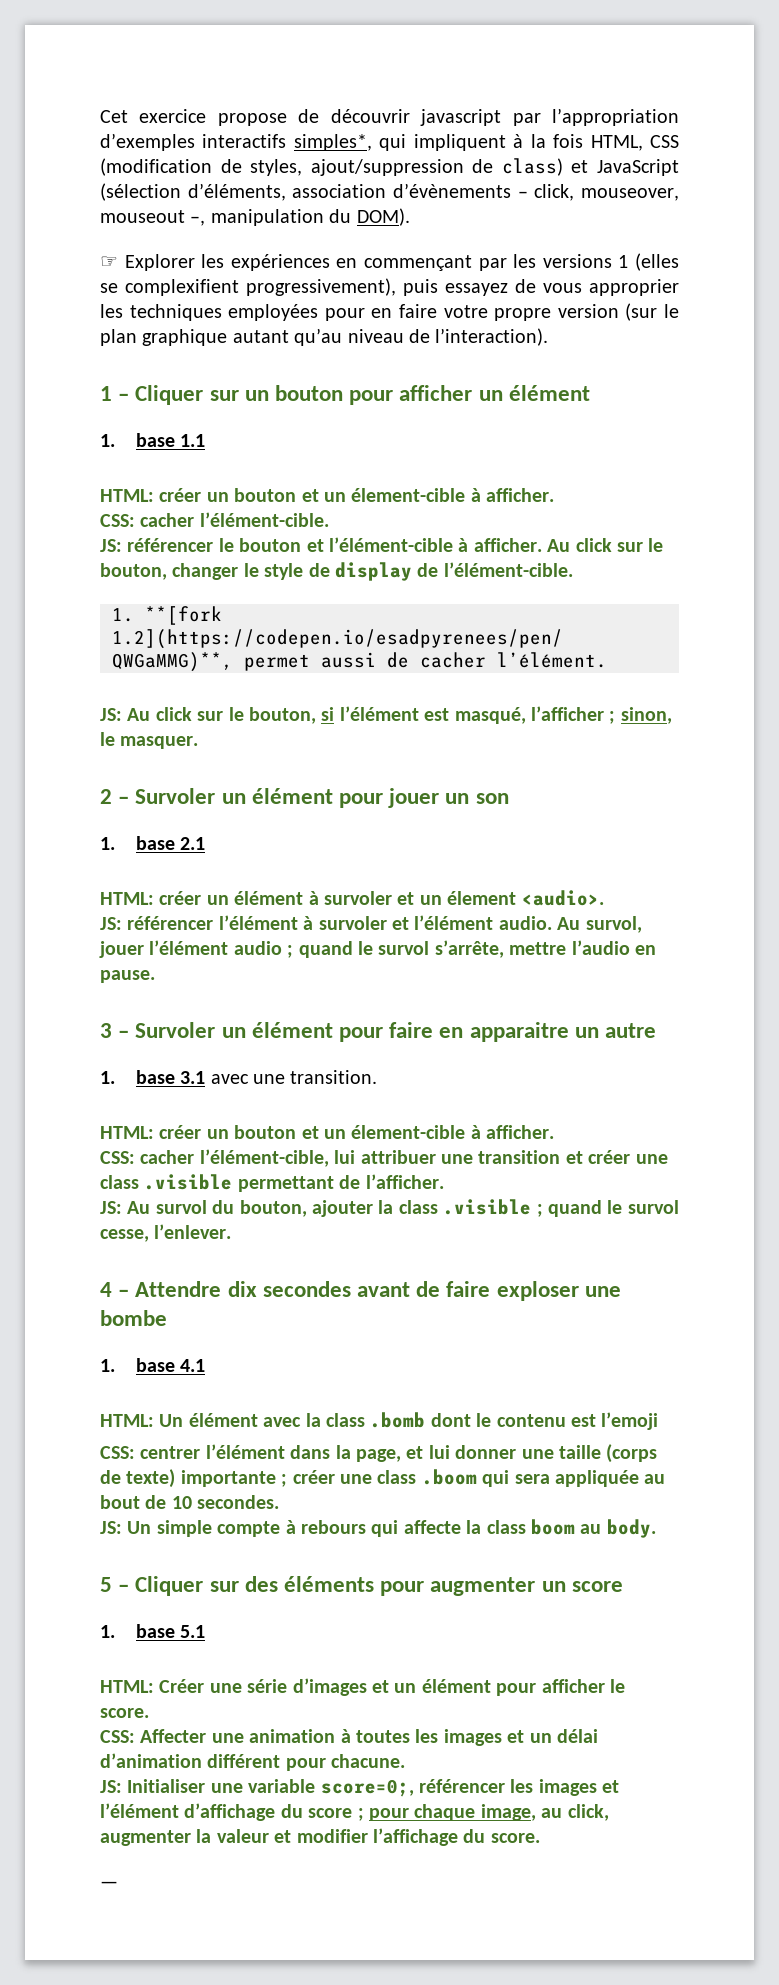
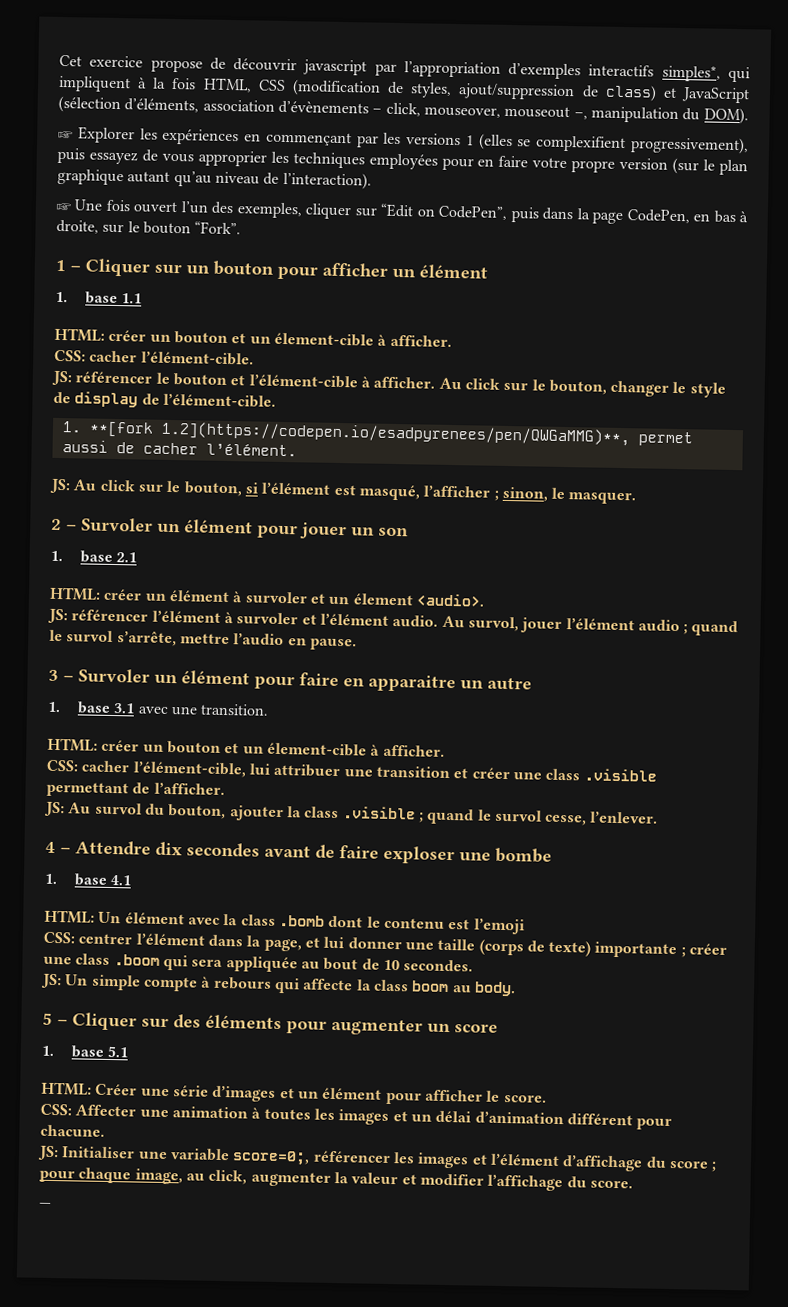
(549, 337) none -> [56,199,749,225] [56,219,242,235] // ☞ Une fois ouvert l’un des exemples, cliquer sur “Edit on CodePen”, puis dans la page CodePen, en bas à droite, sur le bouton “Fork”.

